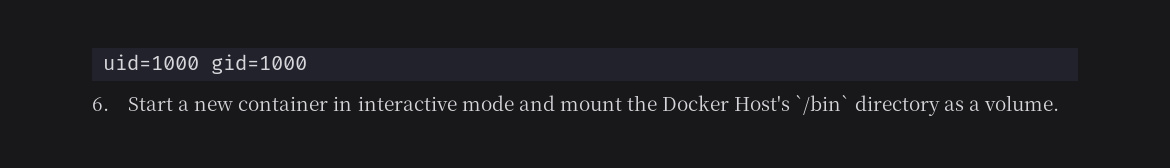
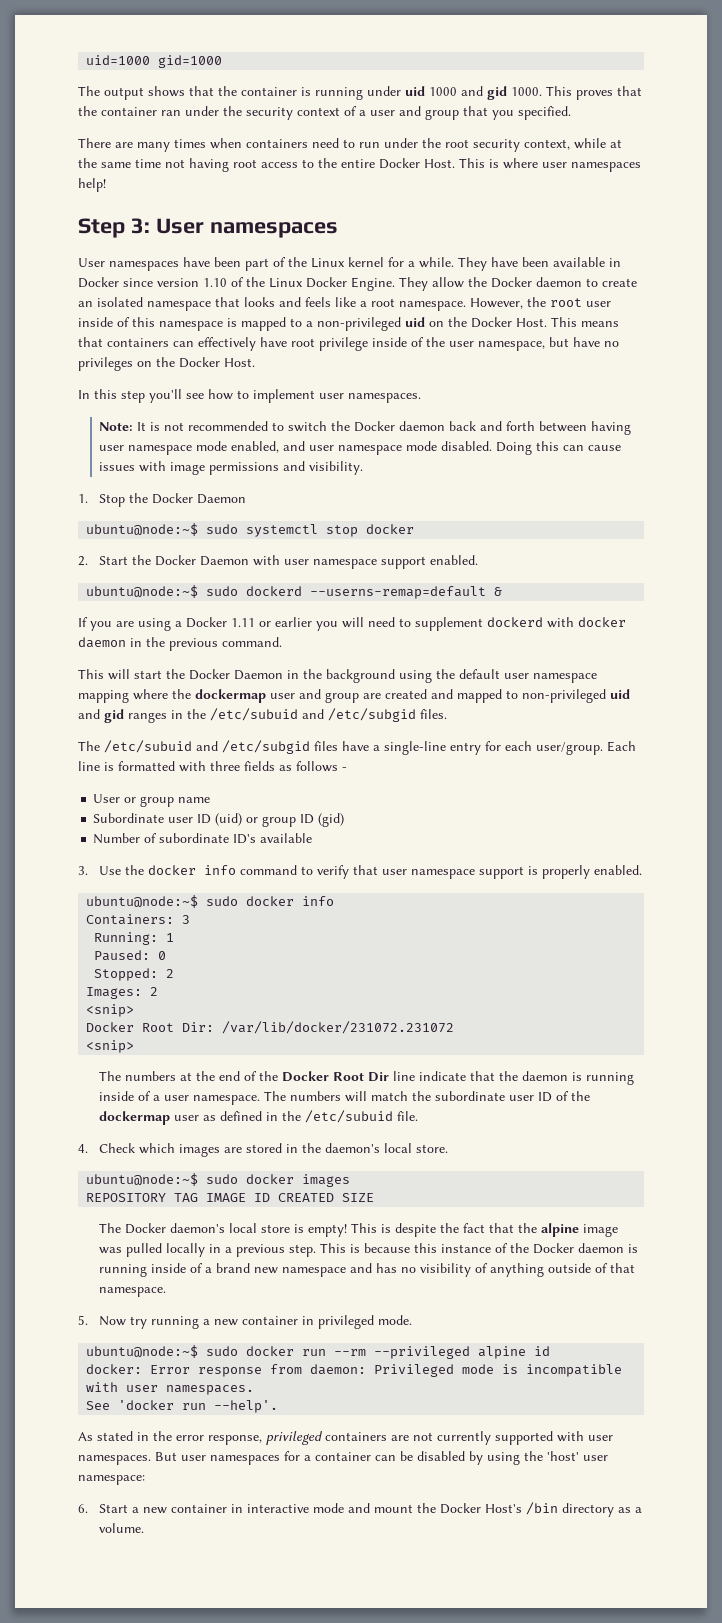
(308, 64) none -> [78,86,642,100] [78,106,571,120] [78,138,622,152] [78,158,641,172] [78,178,106,192] [78,218,338,238] [78,257,621,271] [78,277,637,291] [78,297,611,311] [78,317,619,331] [78,337,619,351] [78,357,255,371] [78,389,421,403] [99,421,632,435] [99,441,622,455] [99,461,364,475] [78,493,247,507] [86,523,415,537] [78,555,479,569] [86,585,503,599] [78,617,626,631] [78,637,282,651] [78,669,597,683] [78,689,630,703] [78,708,447,723] [78,740,636,755] [78,761,347,772] [93,794,211,807] [93,813,345,827] [93,833,313,844] [78,865,643,879] [86,895,335,908] [86,914,191,925] [94,932,175,945] [94,950,167,961] [94,968,175,981] [86,987,159,999] [86,1004,135,1017] [86,1021,455,1034] [86,1040,135,1053] [99,1071,635,1085] [99,1091,591,1105] [99,1110,419,1125] [78,1143,449,1157] [86,1173,351,1187] [86,1193,375,1202] [99,1223,619,1237] [99,1243,639,1257] [99,1263,636,1277] [99,1287,167,1297] [78,1315,413,1329] [86,1345,551,1359] [86,1364,623,1377] [86,1382,255,1395] [86,1400,279,1413] [78,1431,613,1445] [78,1451,608,1465] [78,1475,145,1485] // The output shows that the container is running under uid 1000 and gid 1000. This proves that the container ran under the security context of a user and group that you specified. // There are many times when containers need to run under the root security context, while at the same time not having root access to the entire Docker Host. This is where user namespaces help! // Step 3: User namespaces // User namespaces have been part of the Linux kernel for a while. They have been available in Docker since version 1.10 of the Linux Docker Engine. They allow the Docker daemon to create an isolated namespace that looks and feels like a root namespace. However, the root user inside of this namespace is mapped to a non-privileged uid on the Docker Host. This means that containers can effectively have root privilege inside of the user namespace, but have no privileges on the Docker Host. // In this step you'll see how to implement user namespaces. // Note: It is not recommended to switch the Docker daemon back and forth between having user namespace mode enabled, and user namespace mode disabled. Doing this can cause issues with image permissions and visibility. // 1. Stop the Docker Daemon // ubuntu@node:~$ sudo systemctl stop docker // 2. Start the Docker Daemon with user namespace support enabled. // ubuntu@node:~$ sudo dockerd --userns-remap=default & // If you are using a Docker 1.11 or earlier you will need to supplement dockerd with docker daemon in the previous command. // This will start the Docker Daemon in the background using the default user namespace mapping where the dockermap user and group are created and mapped to non-privileged uid and gid ranges in the /etc/subuid and /etc/subgid files. // The /etc/subuid and /etc/subgid files have a single-line entry for each user/group. Each line is formatted with three fields as follows - // User or group name // Subordinate user ID (uid) or group ID (gid) // Number of subordinate ID's available // 3. Use the docker info command to verify that user namespace support is properly enabled. // ubuntu@node:~$ sudo docker info // Containers: 3 // Running: 1 // Paused: 0 // Stopped: 2 // Images: 2 // <snip> // Docker Root Dir: /var/lib/docker/231072.231072 // <snip> // The numbers at the end of the Docker Root Dir line indicate that the daemon is running inside of a user namespace. The numbers will match the subordinate user ID of the dockermap user as defined in the /etc/subuid file. // 4. Check which images are stored in the daemon's local store. // ubuntu@node:~$ sudo docker images // REPOSITORY TAG IMAGE ID CREATED SIZE // The Docker daemon's local store is empty! This is despite the fact that the alpine image was pulled locally in a previous step. This is because this instance of the Docker daemon is running inside of a brand new namespace and has no visibility of anything outside of that namespace. // 5. Now try running a new container in privileged mode. // ubuntu@node:~$ sudo docker run --rm --privileged alpine id // docker: Error response from daemon: Privileged mode is incompatible with user namespaces. // See 'docker run --help'. // As stated in the error response, privileged containers are not currently supported with user namespaces. But user namespaces for a container can be disabled by using the 'host' user namespace:
[795,95,850,115] `/bin` -> [526,1502,559,1515] /bin

